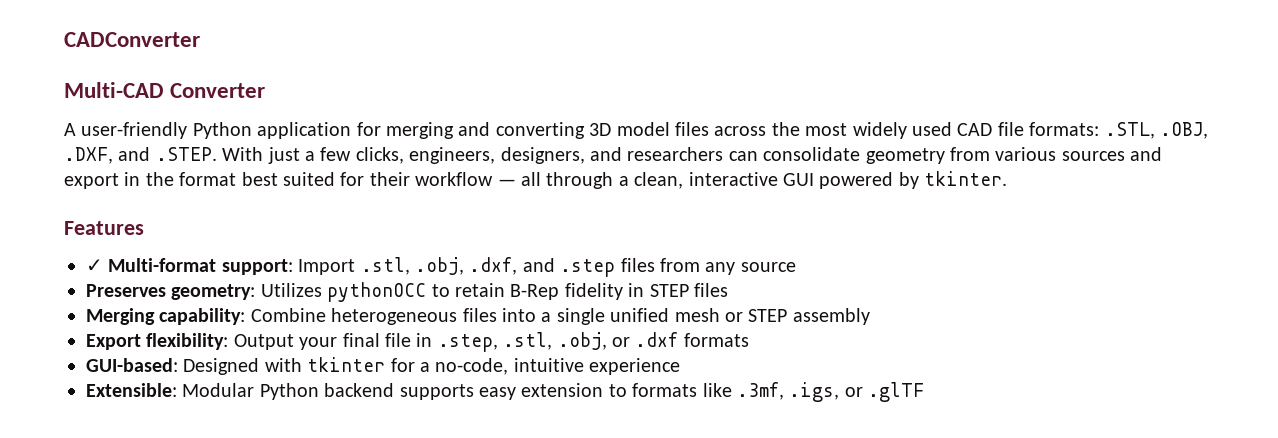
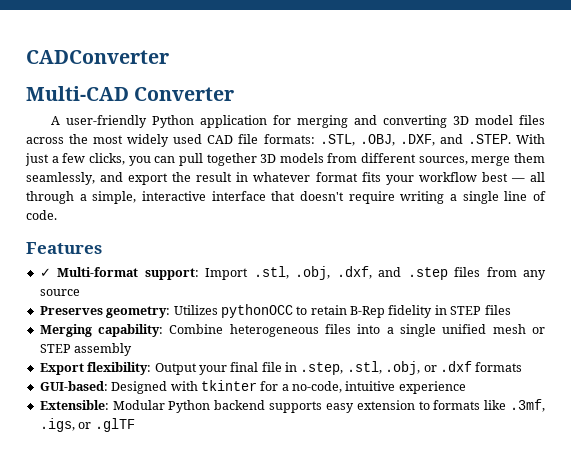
[409,147,1163,164] [64,171,1008,189] engineers, designers, and researchers can consolidate geometry from various sources and export in the format best suited for their workflow — all through a clean, interactive GUI powered by tkinter. -> [128,153,546,166] [26,172,546,185] [26,191,547,204] [26,210,57,220] you can pull together 3D models from different sources, merge them seamlessly, and export the result in whatever format fits your workflow best — all through a simple, interactive interface that doesn't require writing a single line of code.

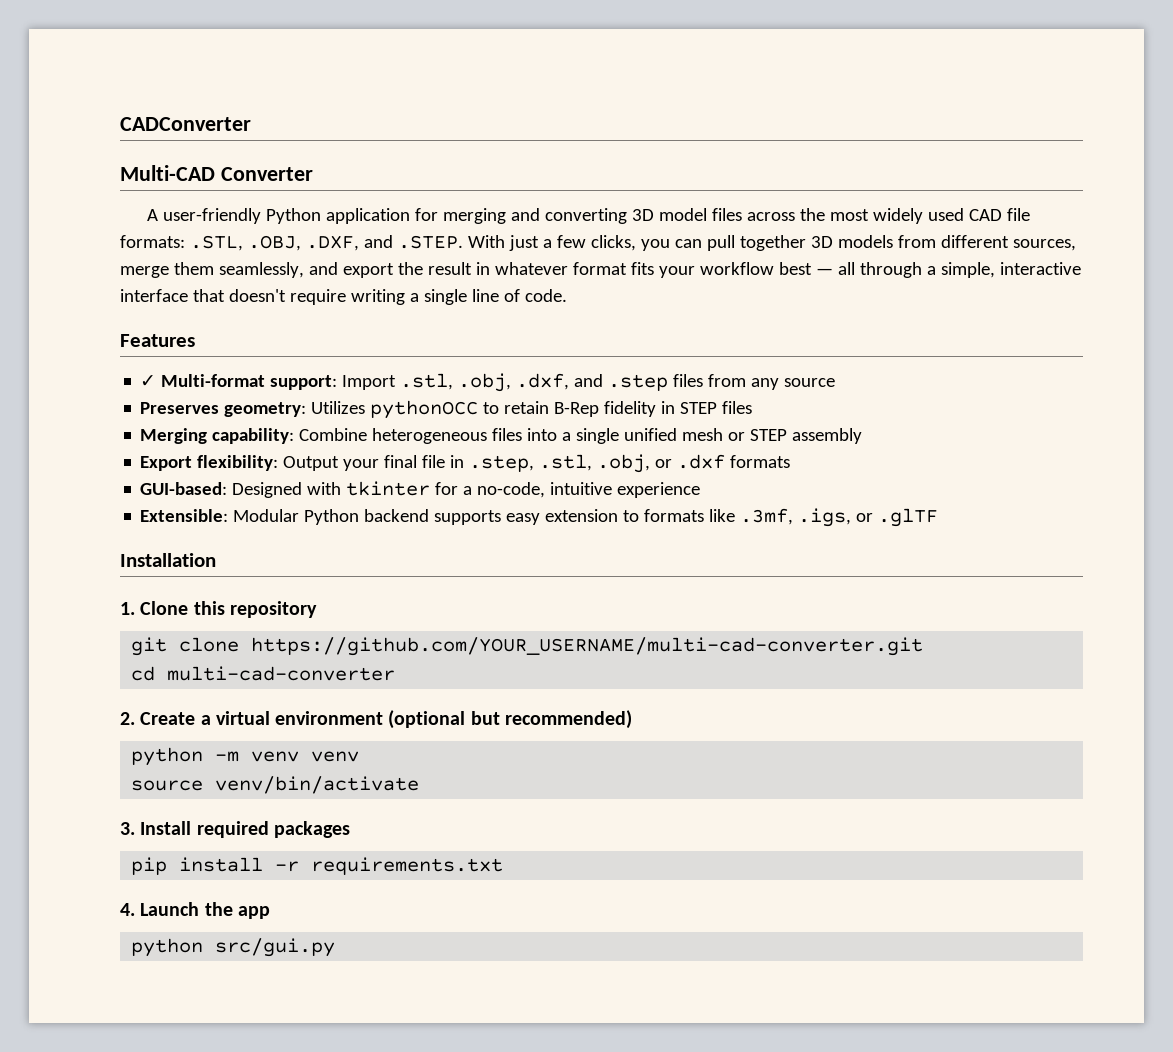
(135, 425) none -> [120,553,216,567] [120,601,317,618] [131,637,924,656] [131,666,396,681] [120,710,632,729] [131,747,360,766] [131,776,420,794] [120,821,350,838] [131,857,504,875] [120,902,270,919] [131,938,336,957] // Installation // 1. Clone this repository // git clone https://github.com/YOUR_USERNAME/multi-cad-converter.git // cd multi-cad-converter // 2. Create a virtual environment (optional but recommended) // python -m venv venv // source venv/bin/activate // 3. Install required packages // pip install -r requirements.txt // 4. Launch the app // python src/gui.py

